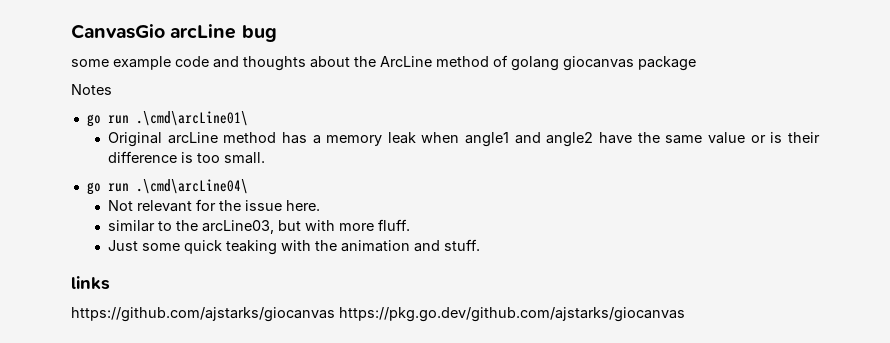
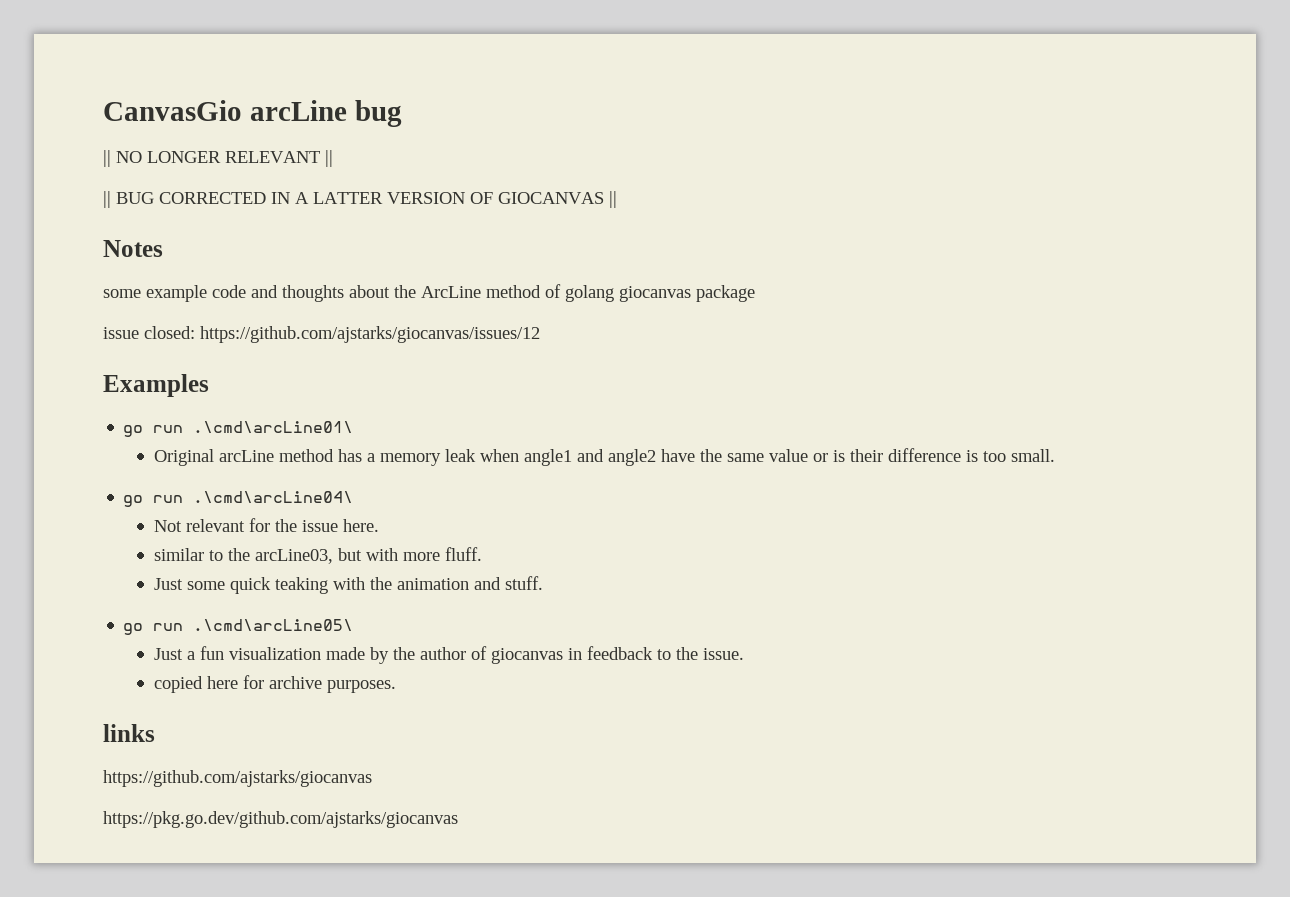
(277, 33) none -> [103,150,333,167] [103,191,617,208] [103,240,163,257] // || NO LONGER RELEVANT || // || BUG CORRECTED IN A LATTER VERSION OF GIOCANVAS || // Notes
[71,84,112,95] Notes -> [103,326,540,343] [103,374,209,397] issue closed: https://github.com/ajstarks/giocanvas/issues/12 // Examples
(480, 245) none -> [123,619,354,635] [153,646,744,664] [153,675,396,693] // go run .\cmd\arcLine05\ // Just a fun visualization made by the author of giocanvas in feedback to the issue. // copied here for archive purposes.
(335, 314) none -> (372, 778) //

